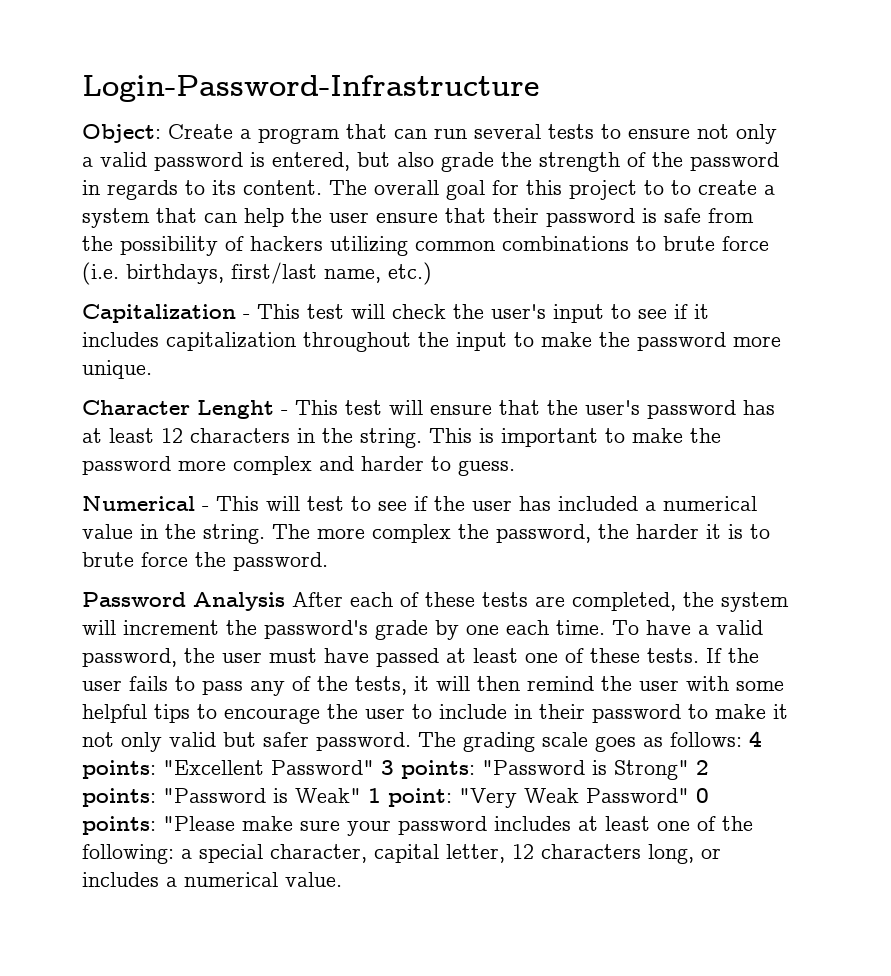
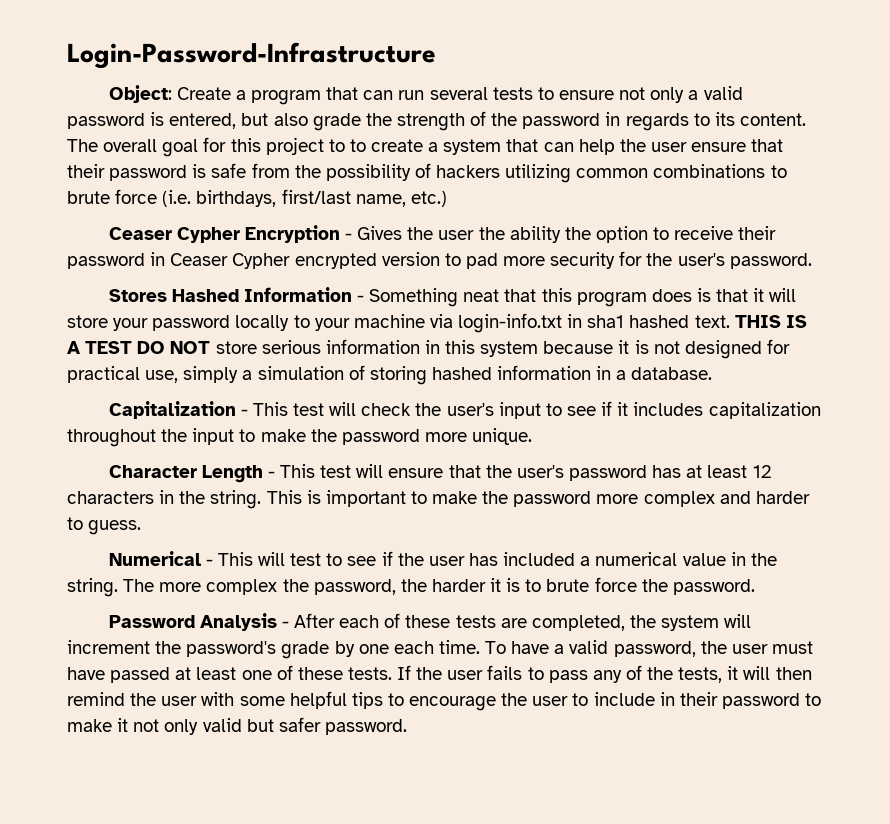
(432, 273) none -> [108,225,777,243] [67,251,812,269] [108,287,797,307] [67,313,807,333] [67,339,790,359] [67,365,713,385] // Ceaser Cypher Encryption - Gives the user the ability the option to receive their password in Ceaser Cypher encrypted version to pad more security for the user's password. // Stores Hashed Information - Something neat that this program does is that it will store your password locally to your machine via login-info.txt in sha1 hashed text. THIS IS A TEST DO NOT store serious information in this system because it is not designed for practical use, simply a simulation of storing hashed information in a database.
[197,400,274,419] Lenght -> [201,465,263,483] Length
(285, 601) none -> [281,621,289,628] -
[418,731,762,752] [82,760,709,780] [82,788,709,808] [82,816,753,836] [82,844,721,864] [82,872,342,887] The grading scale goes as follows: 4 points: "Excellent Password" 3 points: "Password is Strong" 2 points: "Password is Weak" 1 point: "Very Weak Password" 0 points: "Please make sure your password includes at least one of the following: a special character, capital letter, 12 characters long, or includes a numerical value. -> (407, 727) none

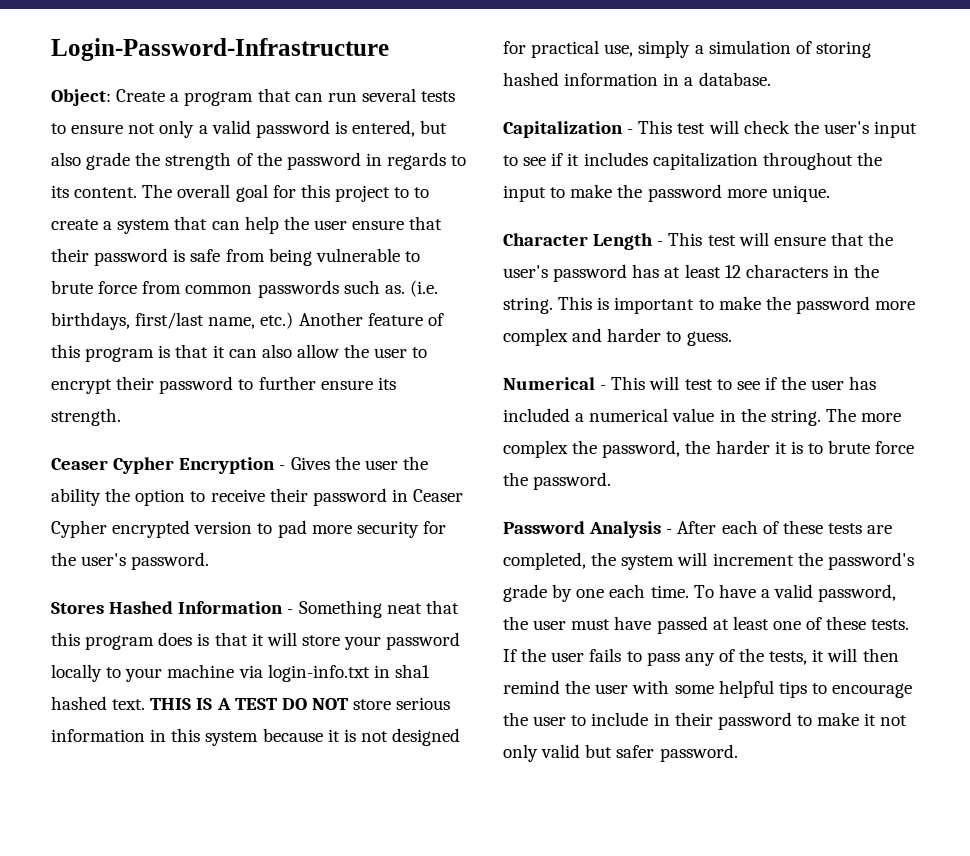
[294,163,787,183] [67,189,158,204] the possibility of hackers utilizing common combinations to brute force -> [268,248,420,266] [51,280,405,298] being vulnerable to brute force from common passwords such as.
(447, 199) none -> [298,312,444,326] [51,344,428,362] [51,376,396,394] [51,408,121,426] Another feature of this program is that it can also allow the user to encrypt their password to further ensure its strength.

